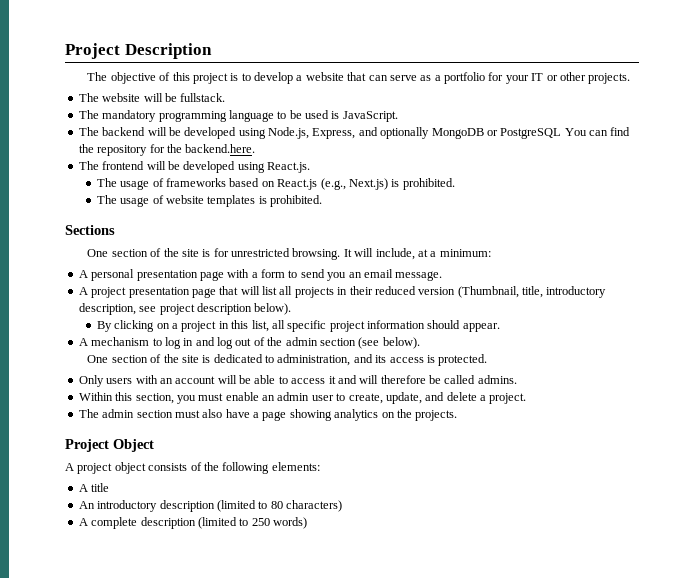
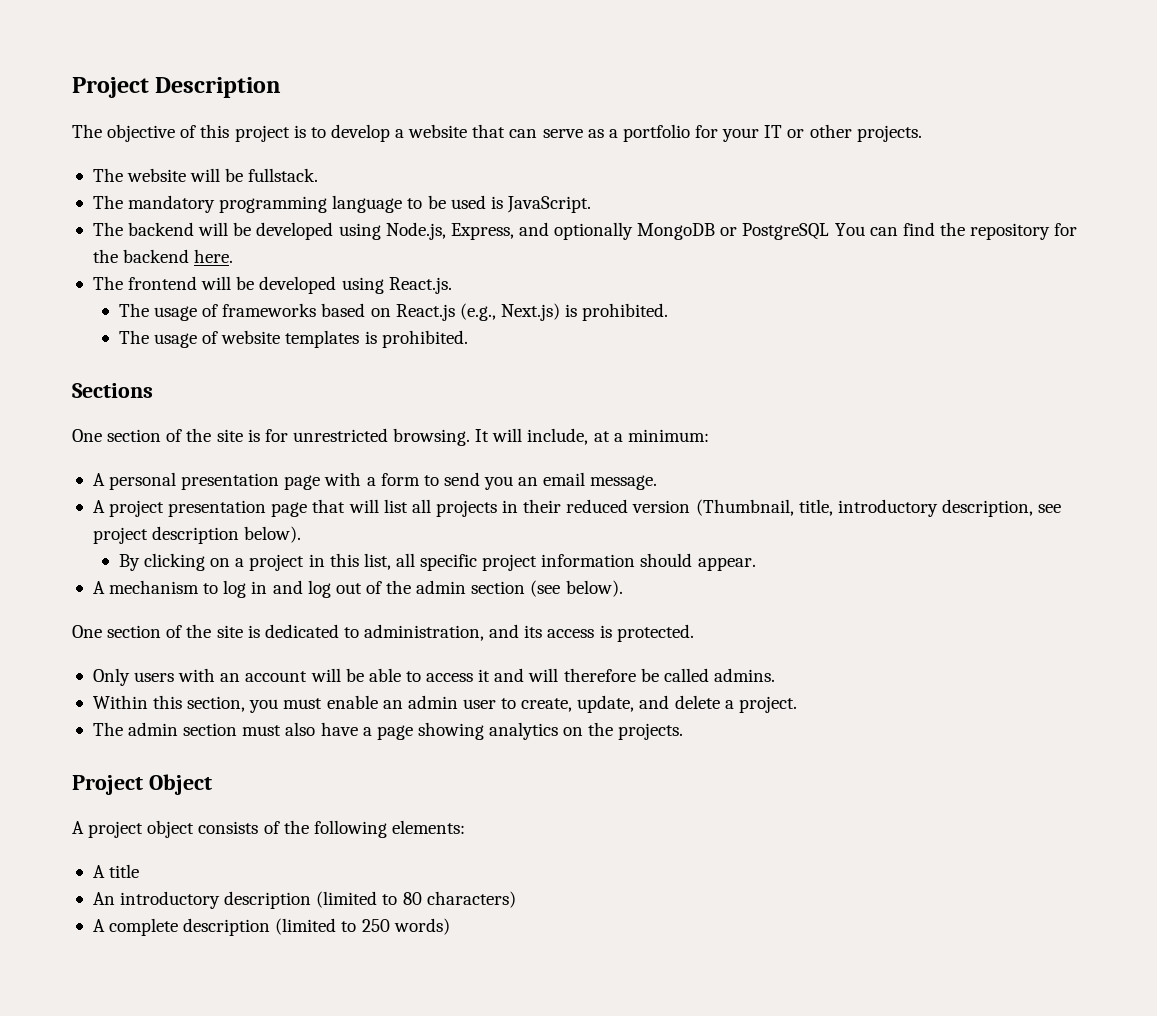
[185,144,256,153] backend.here. -> [123,249,234,263] backend here.

